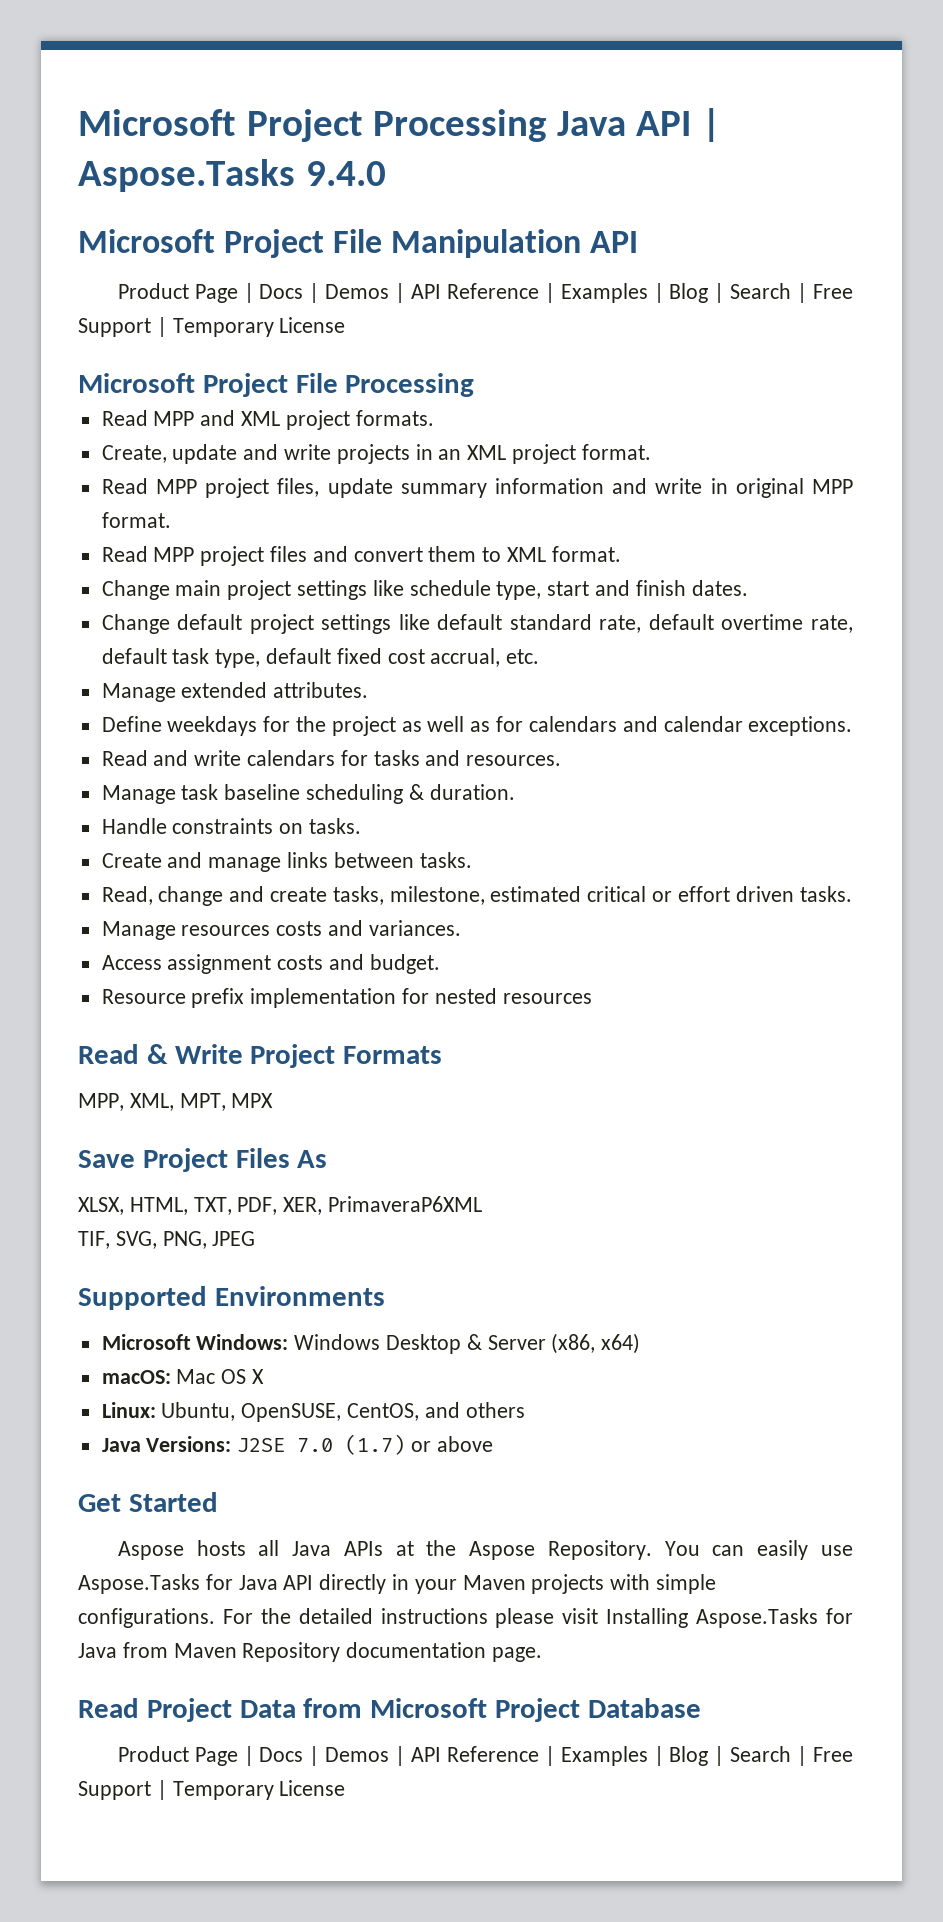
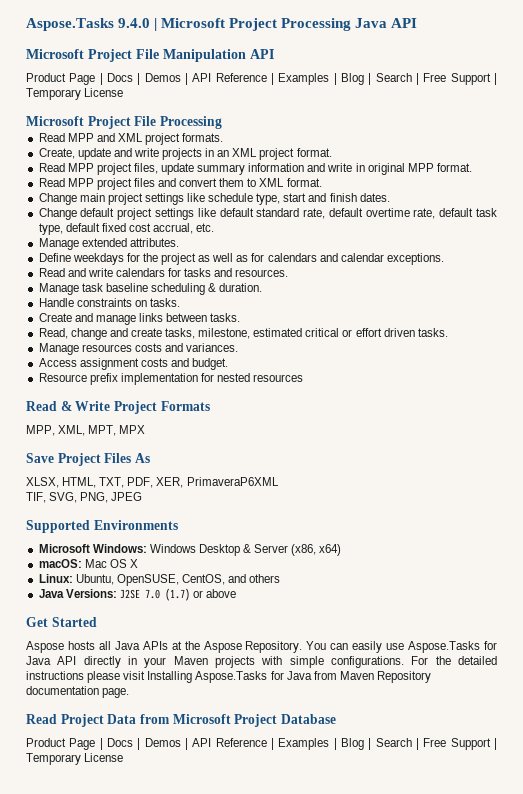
(78, 122) none -> [26,18,158,31] Aspose.Tasks 9.4.0 |
[701,108,721,142] [78,159,386,192] | Aspose.Tasks 9.4.0 -> (418, 23) none

